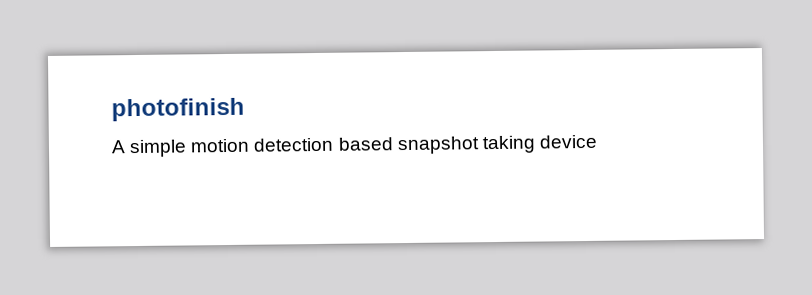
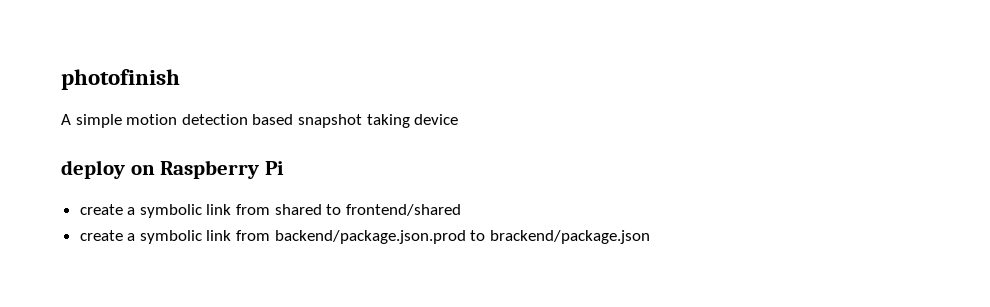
(598, 141) none -> [61,160,284,179] [79,204,461,218] [79,230,650,244] // deploy on Raspberry Pi // create a symbolic link from shared to frontend/shared // create a symbolic link from backend/package.json.prod to brackend/package.json

